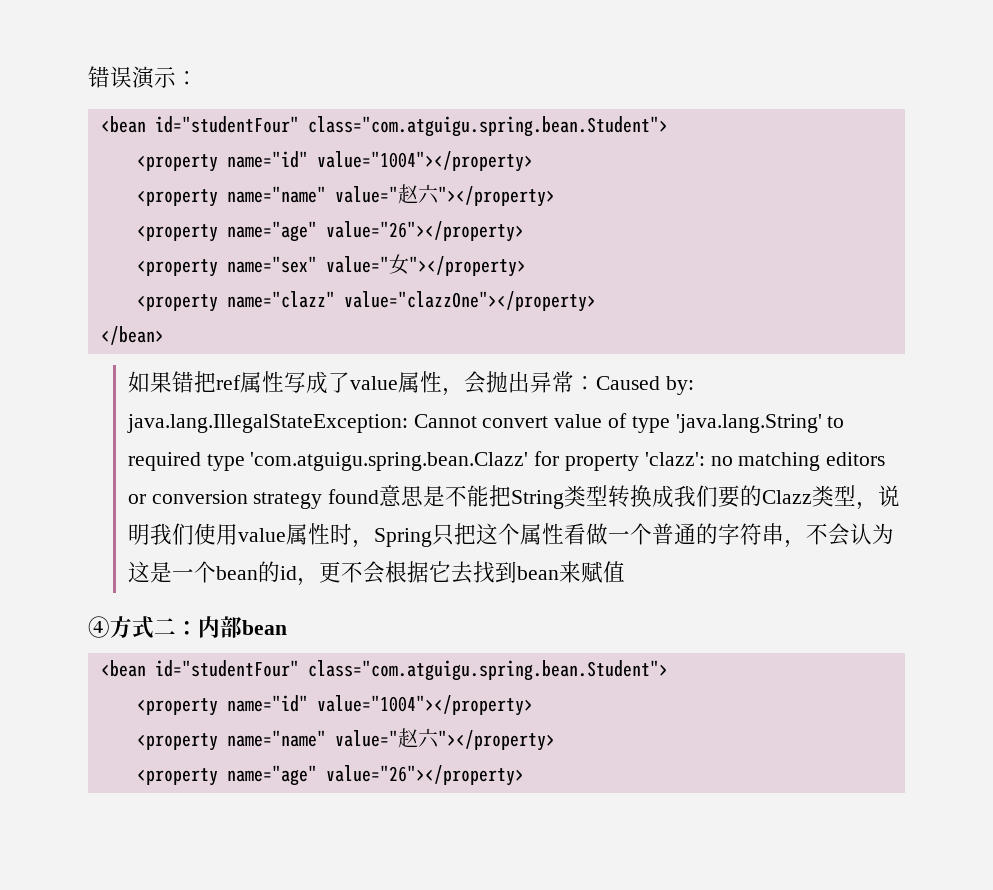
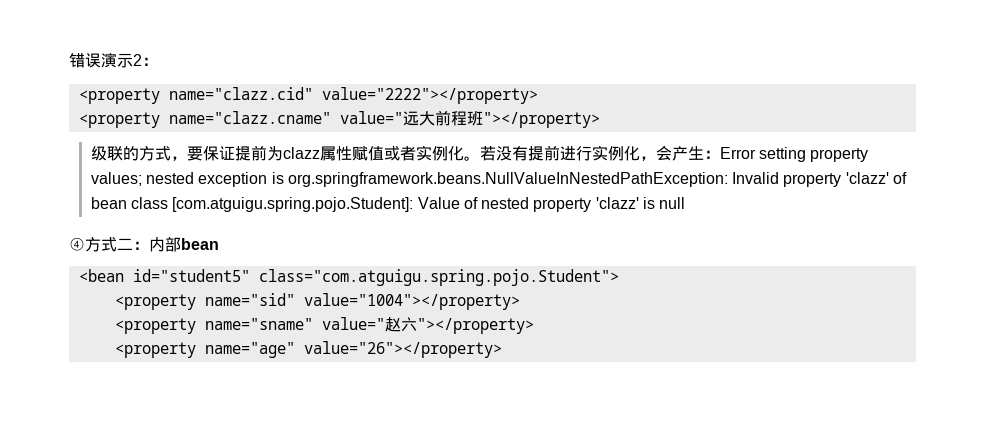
(176, 77) none -> [133,54,142,66] 2
[100,116,668,137] [136,151,533,172] [136,184,555,207] [136,221,524,242] [136,254,526,277] [136,291,596,312] [100,326,164,345] [127,371,694,396] [126,413,845,433] [127,451,886,471] [127,485,901,510] [127,523,894,548] [127,561,625,586] <bean id="studentFour" class="com.atguigu.spring.bean.Student"> // <property name="id" value="1004"></property> // <property name="name" value="赵六"></property> // <property name="age" value="26"></property> // <property name="sex" value="女"></property> // <property name="clazz" value="clazzOne"></property> // </bean> // 如果错把ref属性写成了value属性，会抛出异常：Caused by: java.lang.IllegalStateException: Cannot convert value of type 'java.lang.String' to required type 'com.atguigu.spring.bean.Clazz' for property 'clazz': no matching editors or conversion strategy found意思是不能把String类型转换成我们要的Clazz类型，说明我们使用value属性时，Spring只把这个属性看做一个普通的字符串，不会认为这是一个bean的id，更不会根据它去找到bean来赋值 -> [78,87,538,104] [78,110,600,128] [90,145,869,162] [90,172,908,187] [90,197,686,212] <property name="clazz.cid" value="2222"></property> // <property name="clazz.cname" value="远大前程班"></property> // 级联的方式，要保证提前为clazz属性赋值或者实例化。若没有提前进行实例化，会产生：Error setting property values; nested exception is org.springframework.beans.NullValueInNestedPathException: Invalid property 'clazz' of bean class [com.atguigu.spring.pojo.Student]: Value of nested property 'clazz' is null
[154,660,668,681] [136,695,533,716] [136,730,326,751] id="studentFour" class="com.atguigu.spring.bean.Student"> // <property name="id" value="1004"></property> // <property name="name" -> [132,269,619,286] [114,293,520,310] [114,318,313,334] id="student5" class="com.atguigu.spring.pojo.Student"> // <property name="sid" value="1004"></property> // <property name="sname"

